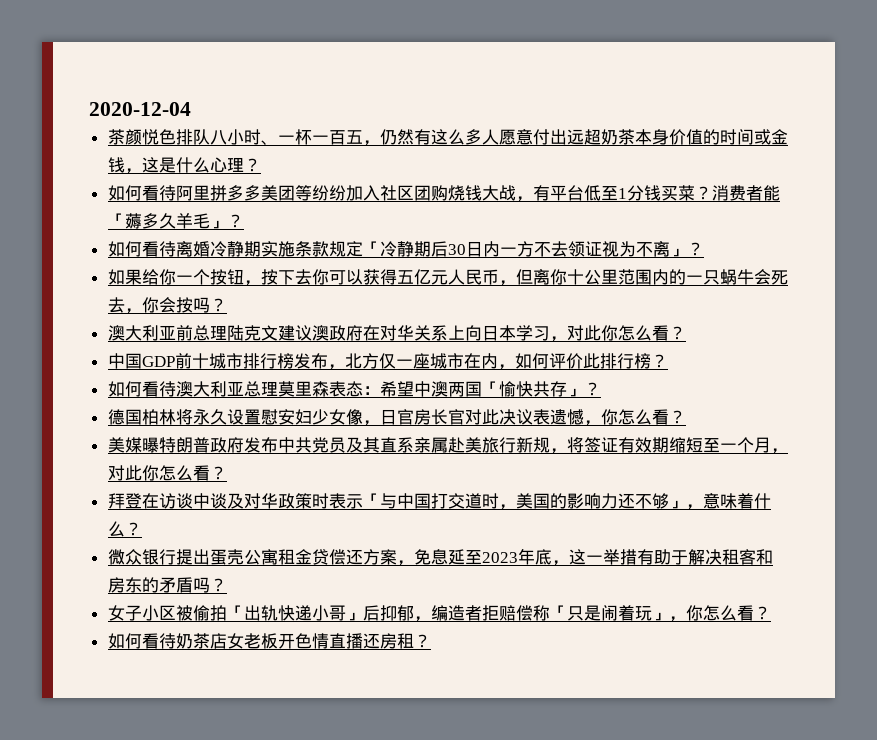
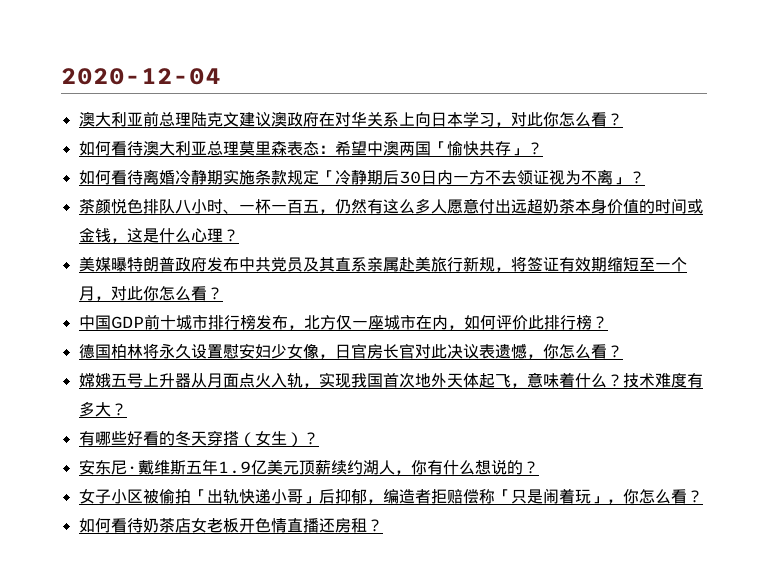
(191, 109) none -> [78,111,623,127] [78,140,543,156] [78,169,645,185] // 澳大利亚前总理陆克文建议澳政府在对华关系上向日本学习，对此你怎么看？ // 如何看待澳大利亚总理莫里森表态：希望中澳两国「愉快共存」？ // 如何看待离婚冷静期实施条款规定「冷静期后30日内一方不去领证视为不离」？
[107,185,780,202] [107,213,244,229] [107,241,704,257] [107,269,788,286] [107,297,227,314] [107,325,686,342] [107,353,668,370] [107,381,601,397] [107,409,686,426] // 如何看待阿里拼多多美团等纷纷加入社区团购烧钱大战，有平台低至1分钱买菜？消费者能「薅多久羊毛」？ // 如何看待离婚冷静期实施条款规定「冷静期后30日内一方不去领证视为不离」？ // 如果给你一个按钮，按下去你可以获得五亿元人民币，但离你十公里范围内的一只蜗牛会死去，你会按吗？ // 澳大利亚前总理陆克文建议澳政府在对华关系上向日本学习，对此你怎么看？ // 中国GDP前十城市排行榜发布，北方仅一座城市在内，如何评价此排行榜？ // 如何看待澳大利亚总理莫里森表态：希望中澳两国「愉快共存」？ // 德国柏林将永久设置慰安妇少女像，日官房长官对此决议表遗憾，你怎么看？ -> (239, 235) none
[107,493,771,510] [107,521,142,537] [107,548,773,566] [107,577,210,593] 拜登在访谈中谈及对华政策时表示「与中国打交道时，美国的影响力还不够」，意味着什么？ // 微众银行提出蛋壳公寓租金贷偿还方案，免息延至2023年底，这一举措有助于解决租客和房东的矛盾吗 -> [78,314,608,330] [78,343,623,359] [78,372,703,388] [78,401,127,417] [78,430,319,447] [78,459,523,475] 中国GDP前十城市排行榜发布，北方仅一座城市在内，如何评价此排行榜？ // 德国柏林将永久设置慰安妇少女像，日官房长官对此决议表遗憾，你怎么看？ // 嫦娥五号上升器从月面点火入轨，实现我国首次地外天体起飞，意味着什么？技术难度有多大？ // 有哪些好看的冬天穿搭（女生）？ // 安东尼·戴维斯五年1.9亿美元顶薪续约湖人，你有什么想说的

